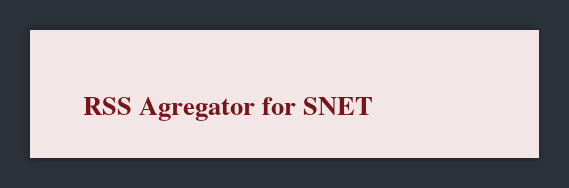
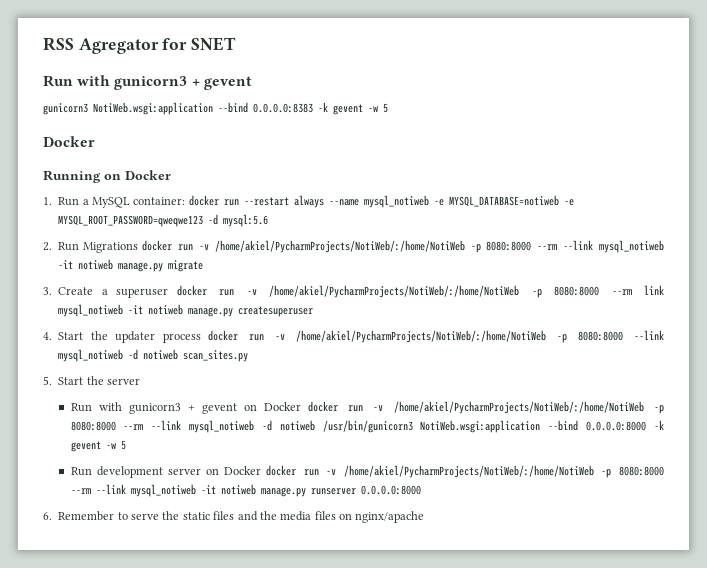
(374, 106) none -> [43,75,252,90] [43,102,388,115] [43,136,95,147] [43,170,171,183] [43,195,574,208] [58,214,269,227] [43,240,664,253] [58,259,204,272] [43,285,664,298] [58,304,314,317] [43,330,664,343] [58,349,249,362] [43,376,140,385] [70,401,665,414] [70,420,664,433] [70,440,126,452] [70,465,664,478] [70,484,421,497] [43,511,425,523] // Run with gunicorn3 + gevent // gunicorn3 NotiWeb.wsgi:application --bind 0.0.0.0:8383 -k gevent -w 5 // Docker // Running on Docker // 1. Run a MySQL container: docker run --restart always --name mysql_notiweb -e MYSQL_DATABASE=notiweb -e MYSQL_ROOT_PASSWORD=qweqwe123 -d mysql:5.6 // 2. Run Migrations docker run -v /home/akiel/PycharmProjects/NotiWeb/:/home/NotiWeb -p 8080:8000 --rm --link mysql_notiweb -it notiweb manage.py migrate // 3. Create a superuser docker run -v /home/akiel/PycharmProjects/NotiWeb/:/home/NotiWeb -p 8080:8000 --rm link mysql_notiweb -it notiweb manage.py createsuperuser // 4. Start the updater process docker run -v /home/akiel/PycharmProjects/NotiWeb/:/home/NotiWeb -p 8080:8000 --link mysql_notiweb -d notiweb scan_sites.py // 5. Start the server // Run with gunicorn3 + gevent on Docker docker run -v /home/akiel/PycharmProjects/NotiWeb/:/home/NotiWeb -p 8080:8000 --rm --link mysql_notiweb -d notiweb /usr/bin/gunicorn3 NotiWeb.wsgi:application --bind 0.0.0.0:8000 -k gevent -w 5 // Run development server on Docker docker run -v /home/akiel/PycharmProjects/NotiWeb/:/home/NotiWeb -p 8080:8000 --rm --link mysql_notiweb -it notiweb manage.py runserver 0.0.0.0:8000 // 6. Remember to serve the static files and the media files on nginx/apache

